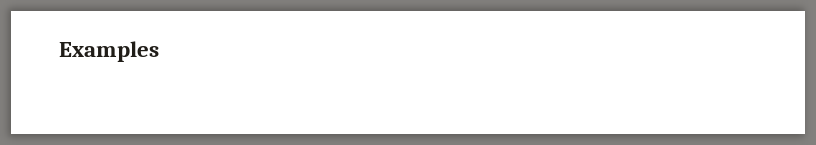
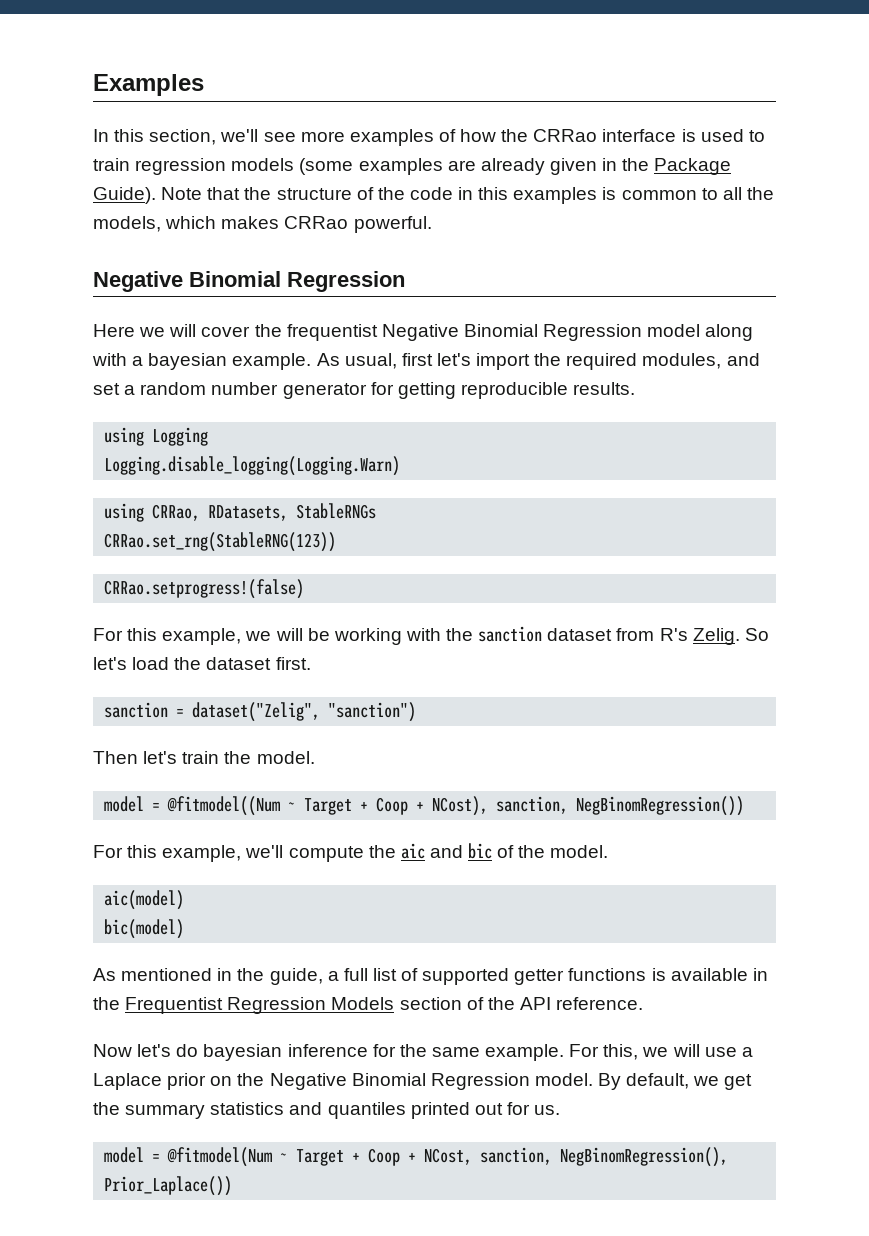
(159, 51) none -> [93,129,765,146] [93,158,732,175] [93,187,774,204] [93,216,432,233] [93,271,405,292] [93,324,754,341] [92,353,760,370] [93,382,636,399] [104,427,209,446] [104,456,401,476] [104,503,377,522] [104,532,337,552] [104,579,305,599] [93,626,769,645] [93,657,311,670] [104,702,417,722] [93,751,315,764] [104,796,745,816] [93,843,609,862] [104,890,185,910] [104,919,185,939] [93,968,768,985] [93,997,644,1014] [93,1044,753,1061] [93,1073,753,1090] [93,1102,561,1119] [104,1147,729,1167] [104,1176,233,1196] // In this section, we'll see more examples of how the CRRao interface is used to train regression models (some examples are already given in the Package Guide). Note that the structure of the code in this examples is common to all the models, which makes CRRao powerful. // Negative Binomial Regression // Here we will cover the frequentist Negative Binomial Regression model along with a bayesian example. As usual, first let's import the required modules, and set a random number generator for getting reproducible results. // using Logging // Logging.disable_logging(Logging.Warn) // using CRRao, RDatasets, StableRNGs // CRRao.set_rng(StableRNG(123)) // CRRao.setprogress!(false) // For this example, we will be working with the sanction dataset from R's Zelig. So let's load the dataset first. // sanction = dataset("Zelig", "sanction") // Then let's train the model. // model = @fitmodel((Num ~ Target + Coop + NCost), sanction, NegBinomRegression()) // For this example, we'll compute the aic and bic of the model. // aic(model) // bic(model) // As mentioned in the guide, a full list of supported getter functions is available in the Frequentist Regression Models section of the API reference. // Now let's do bayesian inference for the same example. For this, we will use a Laplace prior on the Negative Binomial Regression model. By default, we get the summary statistics and quantiles printed out for us. // model = @fitmodel(Num ~ Target + Coop + NCost, sanction, NegBinomRegression(), Prior_Laplace())

